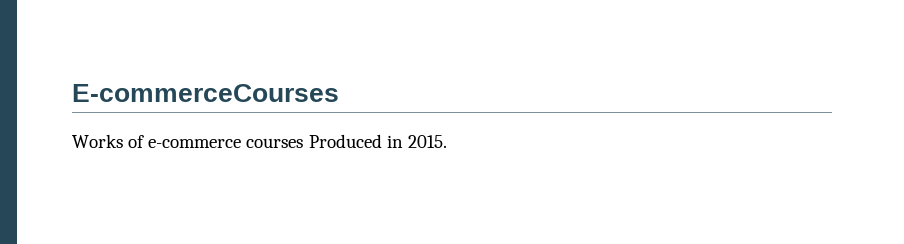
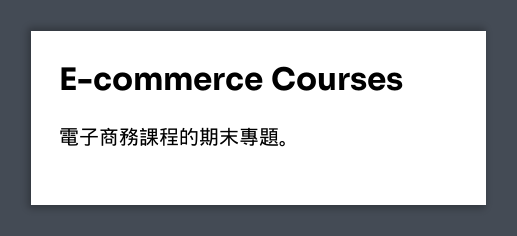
[72,84,339,102] [72,134,447,148] E-commerceCourses // Works of e-commerce courses Produced in 2015. -> [59,66,404,91] [59,127,299,147] E-commerce Courses // 電子商務課程的期末專題。

